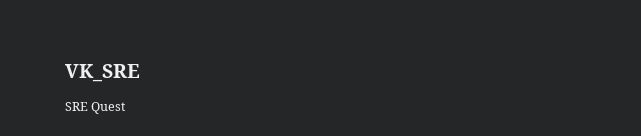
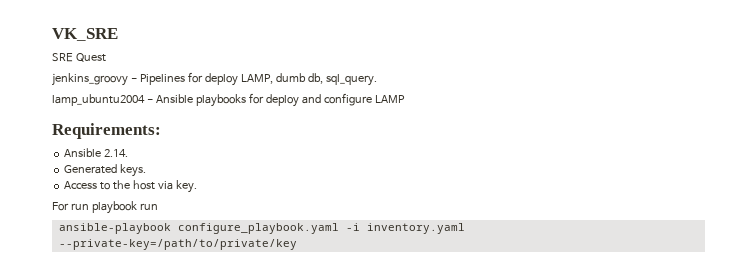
(127, 108) none -> [52,72,377,86] [52,93,405,107] [52,123,161,139] [64,148,129,157] [64,164,147,177] [64,180,197,193] [52,201,158,214] [58,223,465,234] [58,239,297,250] // jenkins_groovy - Pipelines for deploy LAMP, dumb db, sql_query. // lamp_ubuntu2004 - Ansible playbooks for deploy and configure LAMP // Requirements: // Ansible 2.14. // Generated keys. // Access to the host via key. // For run playbook run // ansible-playbook configure_playbook.yaml -i inventory.yaml --private-key=/path/to/private/key

